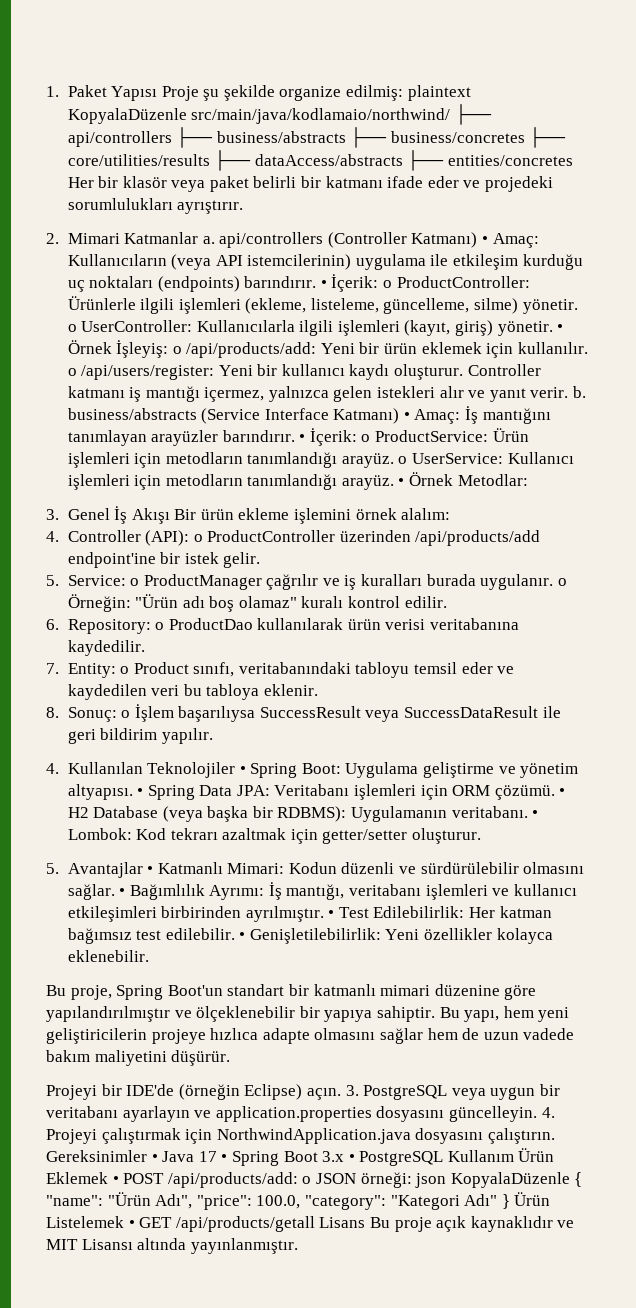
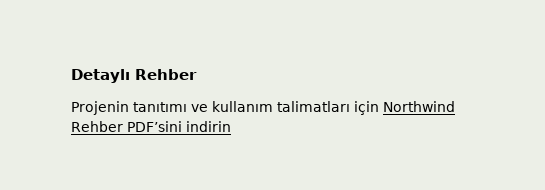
[46,85,471,101] [67,104,492,125] [67,127,567,148] [67,150,573,171] [67,176,553,192] [67,198,244,214] [46,232,539,248] [67,254,583,270] [67,274,530,292] [67,296,578,314] [67,320,564,336] [67,340,588,358] [67,364,541,380] [67,386,586,402] [67,406,551,424] [67,428,529,446] [67,452,574,468] [67,472,528,490] [46,506,451,524] [46,530,541,546] [67,552,261,568] [46,574,567,590] [67,594,447,612] [46,618,520,634] [67,640,145,656] [46,662,515,678] [67,684,318,700] [46,704,561,722] [67,728,213,744] [46,762,579,778] [67,784,566,800] [67,806,539,822] [67,828,482,844] [46,862,585,878] [67,882,577,900] [67,906,552,922] [67,928,553,944] [67,950,149,962] [46,984,537,1000] [46,1006,570,1022] [46,1028,575,1044] [46,1050,231,1066] [46,1084,560,1100] [46,1106,555,1122] [46,1128,555,1144] [46,1148,555,1166] [46,1172,583,1188] [46,1192,551,1210] [46,1216,575,1232] [46,1238,298,1254] 1. Paket Yapısı Proje şu şekilde organize edilmiş: plaintext KopyalaDüzenle src/main/java/kodlamaio/northwind/ ├── api/controllers ├── business/abstracts ├── business/concretes ├── core/utilities/results ├── dataAccess/abstracts ├── entities/concretes Her bir klasör veya paket belirli bir katmanı ifade eder ve projedeki sorumlulukları ayrıştırır. // 2. Mimari Katmanlar a. api/controllers (Controller Katmanı) • Amaç: Kullanıcıların (veya API istemcilerinin) uygulama ile etkileşim kurduğu uç noktaları (endpoints) barındırır. • İçerik: o ProductController: Ürünlerle ilgili işlemleri (ekleme, listeleme, güncelleme, silme) yönetir. o UserController: Kullanıcılarla ilgili işlemleri (kayıt, giriş) yönetir. • Örnek İşleyiş: o /api/products/add: Yeni bir ürün eklemek için kullanılır. o /api/users/register: Yeni bir kullanıcı kaydı oluşturur. Controller katmanı iş mantığı içermez, yalnızca gelen istekleri alır ve yanıt verir. b. business/abstracts (Service Interface Katmanı) • Amaç: İş mantığını tanımlayan arayüzler barındırır. • İçerik: o ProductService: Ürün işlemleri için metodların tanımlandığı arayüz. o UserService: Kullanıcı işlemleri için metodların tanımlandığı arayüz. • Örnek Metodlar: // 3. Genel İş Akışı Bir ürün ekleme işlemini örnek alalım: // 4. Controller (API): o ProductController üzerinden /api/products/add endpoint'ine bir istek gelir. // 5. Service: o ProductManager çağrılır ve iş kuralları burada uygulanır. o Örneğin: "Ürün adı boş olamaz" kuralı kontrol edilir. // 6. Repository: o ProductDao kullanılarak ürün verisi veritabanına kaydedilir. // 7. Entity: o Product sınıfı, veritabanındaki tabloyu temsil eder ve kaydedilen veri bu tabloya eklenir. // 8. Sonuç: o İşlem başarılıysa SuccessResult veya SuccessDataResult ile geri bildirim yapılır. // 4. Kullanılan Teknolojiler • Spring Boot: Uygulama geliştirme ve yönetim altyapısı. • Spring Data JPA: Veritabanı işlemleri için ORM çözümü. • H2 Database (veya başka bir RDBMS): Uygulamanın veritabanı. • Lombok: Kod tekrarı azaltmak için getter/setter oluşturur. // 5. Avantajlar • Katmanlı Mimari: Kodun düzenli ve sürdürülebilir olmasını sağlar. • Bağımlılık Ayrımı: İş mantığı, veritabanı işlemleri ve kullanıcı etkileşimleri birbirinden ayrılmıştır. • Test Edilebilirlik: Her katman bağımsız test edilebilir. • Genişletilebilirlik: Yeni özellikler kolayca eklenebilir. // Bu proje, Spring Boot'un standart bir katmanlı mimari düzenine göre yapılandırılmıştır ve ölçeklenebilir bir yapıya sahiptir. Bu yapı, hem yeni geliştiricilerin projeye hızlıca adapte olmasını sağlar hem de uzun vadede bakım maliyetini düşürür. // Projeyi bir IDE'de (örneğin Eclipse) açın. 3. PostgreSQL veya uygun bir veritabanı ayarlayın ve application.properties dosyasını güncelleyin. 4. Projeyi çalıştırmak için NorthwindApplication.java dosyasını çalıştırın. Gereksinimler • Java 17 • Spring Boot 3.x • PostgreSQL Kullanım Ürün Eklemek • POST /api/products/add: o JSON örneği: json KopyalaDüzenle { "name": "Ürün Adı", "price": 100.0, "category": "Kategori Adı" } Ürün Listelemek • GET /api/products/getall Lisans Bu proje açık kaynaklıdır ve MIT Lisansı altında yayınlanmıştır. -> [71,69,197,83] [71,101,455,115] [71,121,231,132] Detaylı Rehber // Projenin tanıtımı ve kullanım talimatları için Northwind Rehber PDF’sini indirin

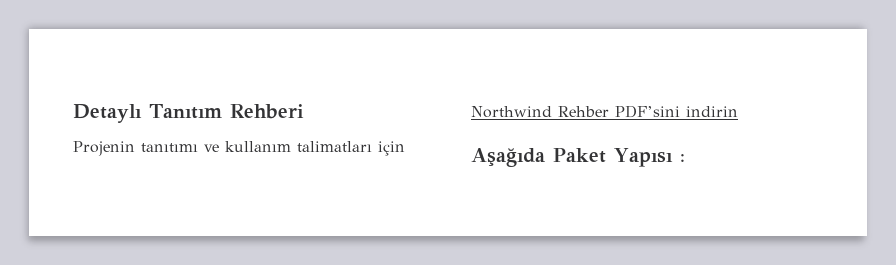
[135,69,197,80] Rehber -> [149,104,304,119] Tanıtım Rehberi
(231, 126) none -> [471,148,685,167] // Aşağıda Paket Yapısı :

